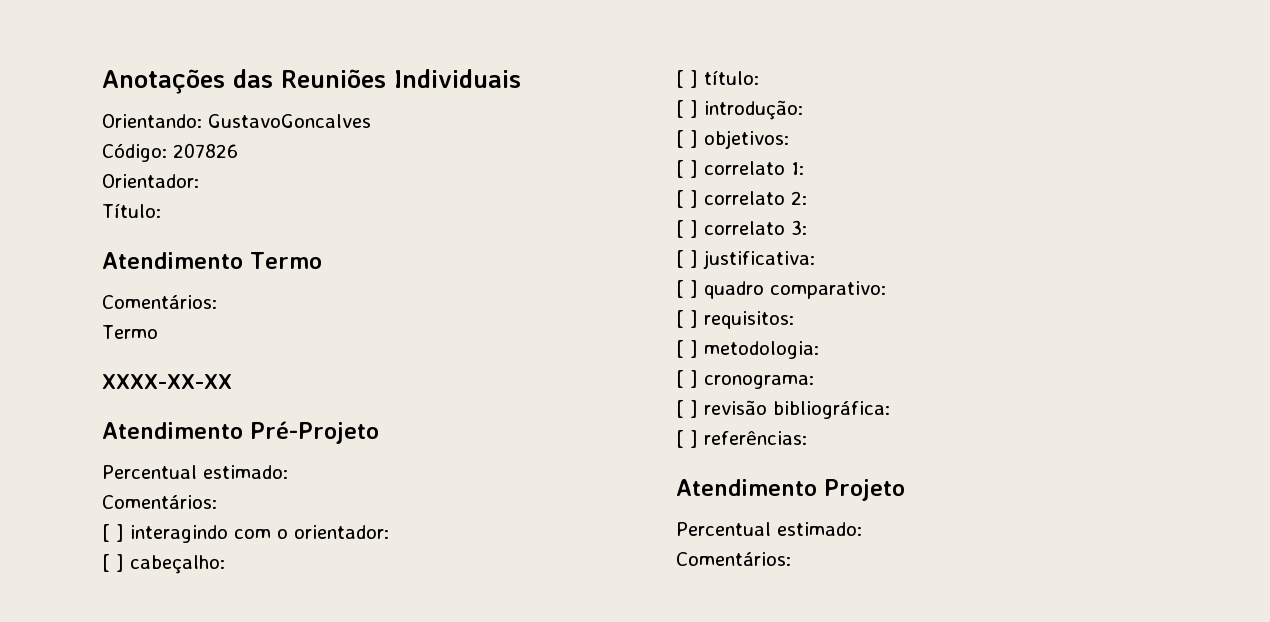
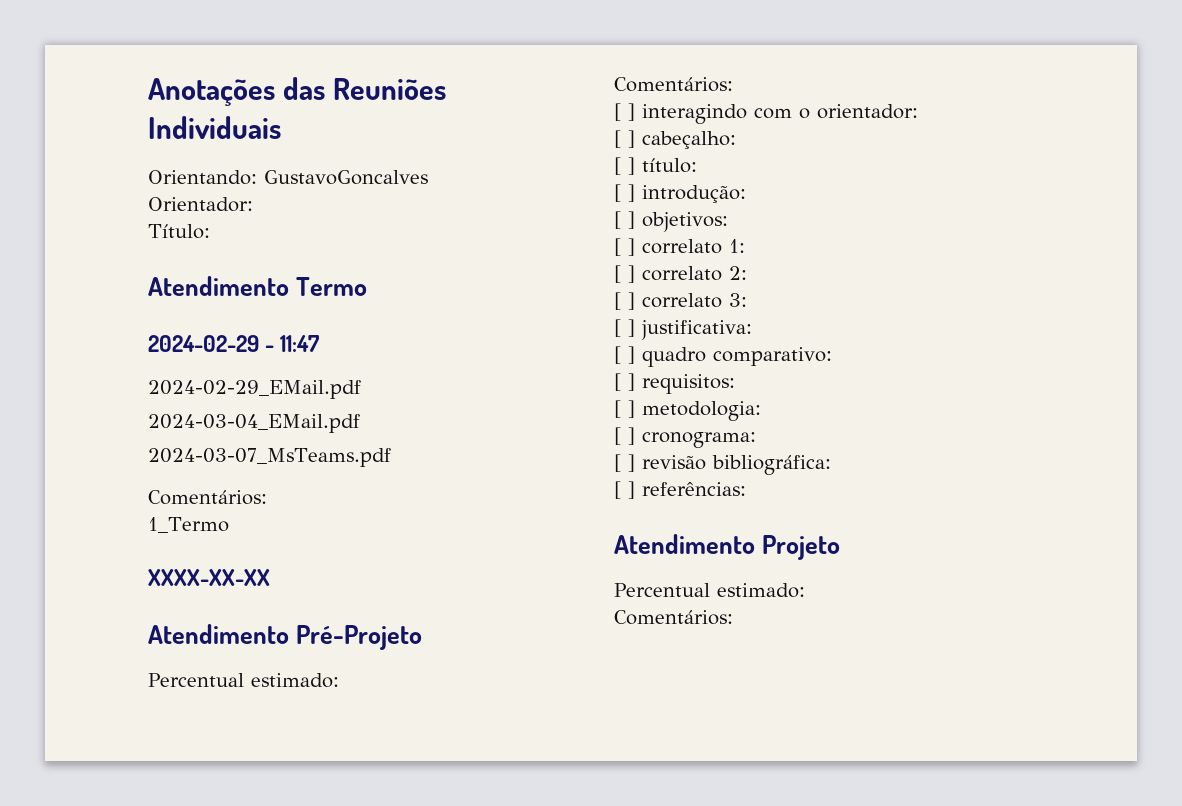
[102,143,238,162] // Código: 207826 -> (428, 177) none
[102,295,217,309] [102,325,158,339] // Comentários: // Termo -> [148,335,320,352] [148,380,361,399] [148,414,360,433] [148,448,391,467] [148,490,267,505] [148,517,229,533] // 2024-02-29 - 11:47 // 2024-02-29_EMail.pdf // 2024-03-04_EMail.pdf // 2024-03-07_MsTeams.pdf // Comentários: // 1_Termo

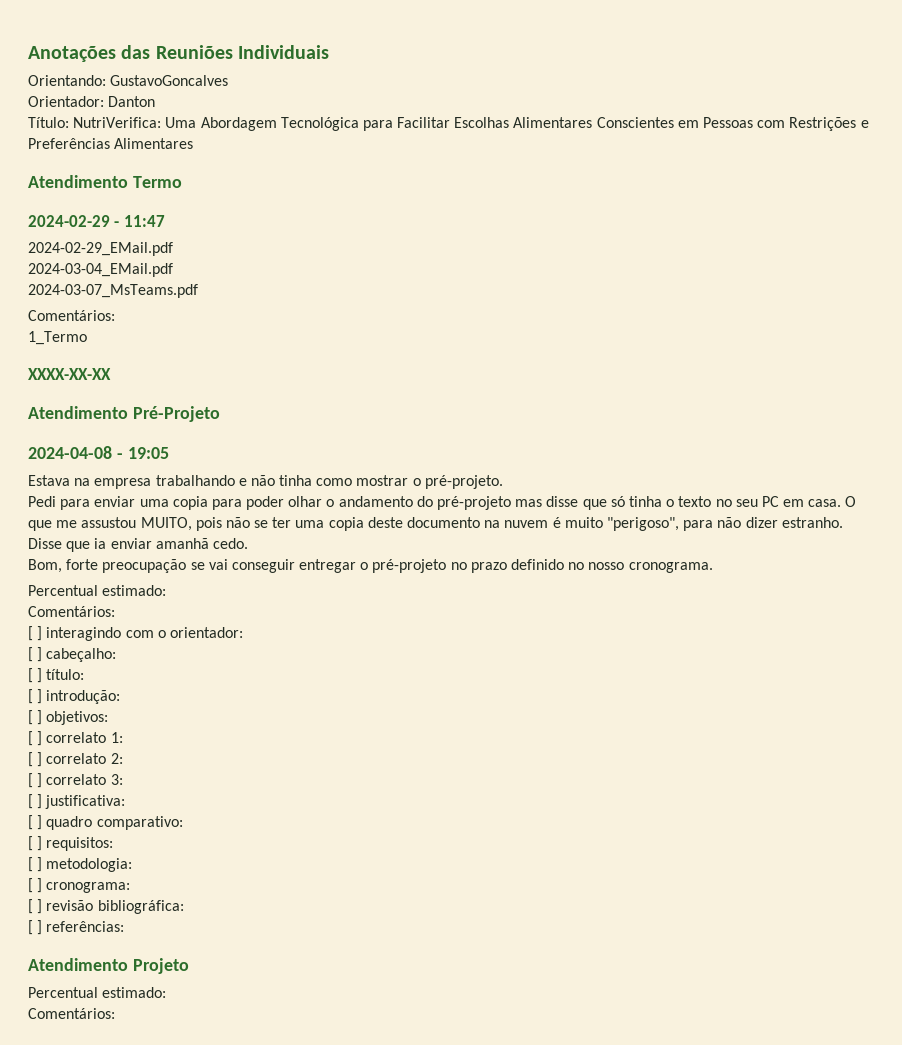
(253, 204) none -> [108,96,156,107] Danton
(210, 231) none -> [73,117,869,131] [28,138,194,149] NutriVerifica: Uma Abordagem Tecnológica para Facilitar Escolhas Alimentares Conscientes em Pessoas com Restrições e Preferências Alimentares
(423, 637) none -> [28,446,169,459] [28,475,503,489] [28,496,857,510] [28,517,843,531] [28,538,248,552] [28,559,713,573] // 2024-04-08 - 19:05 // Estava na empresa trabalhando e não tinha como mostrar o pré-projeto. // Pedi para enviar uma copia para poder olhar o andamento do pré-projeto mas disse que só tinha o texto no seu PC em casa. O que me assustou MUITO, pois não se ter uma copia deste documento na nuvem é muito "perigoso", para não dizer estranho. Disse que ia enviar amanhã cedo. // Bom, forte preocupação se vai conseguir entregar o pré-projeto no prazo definido no nosso cronograma.

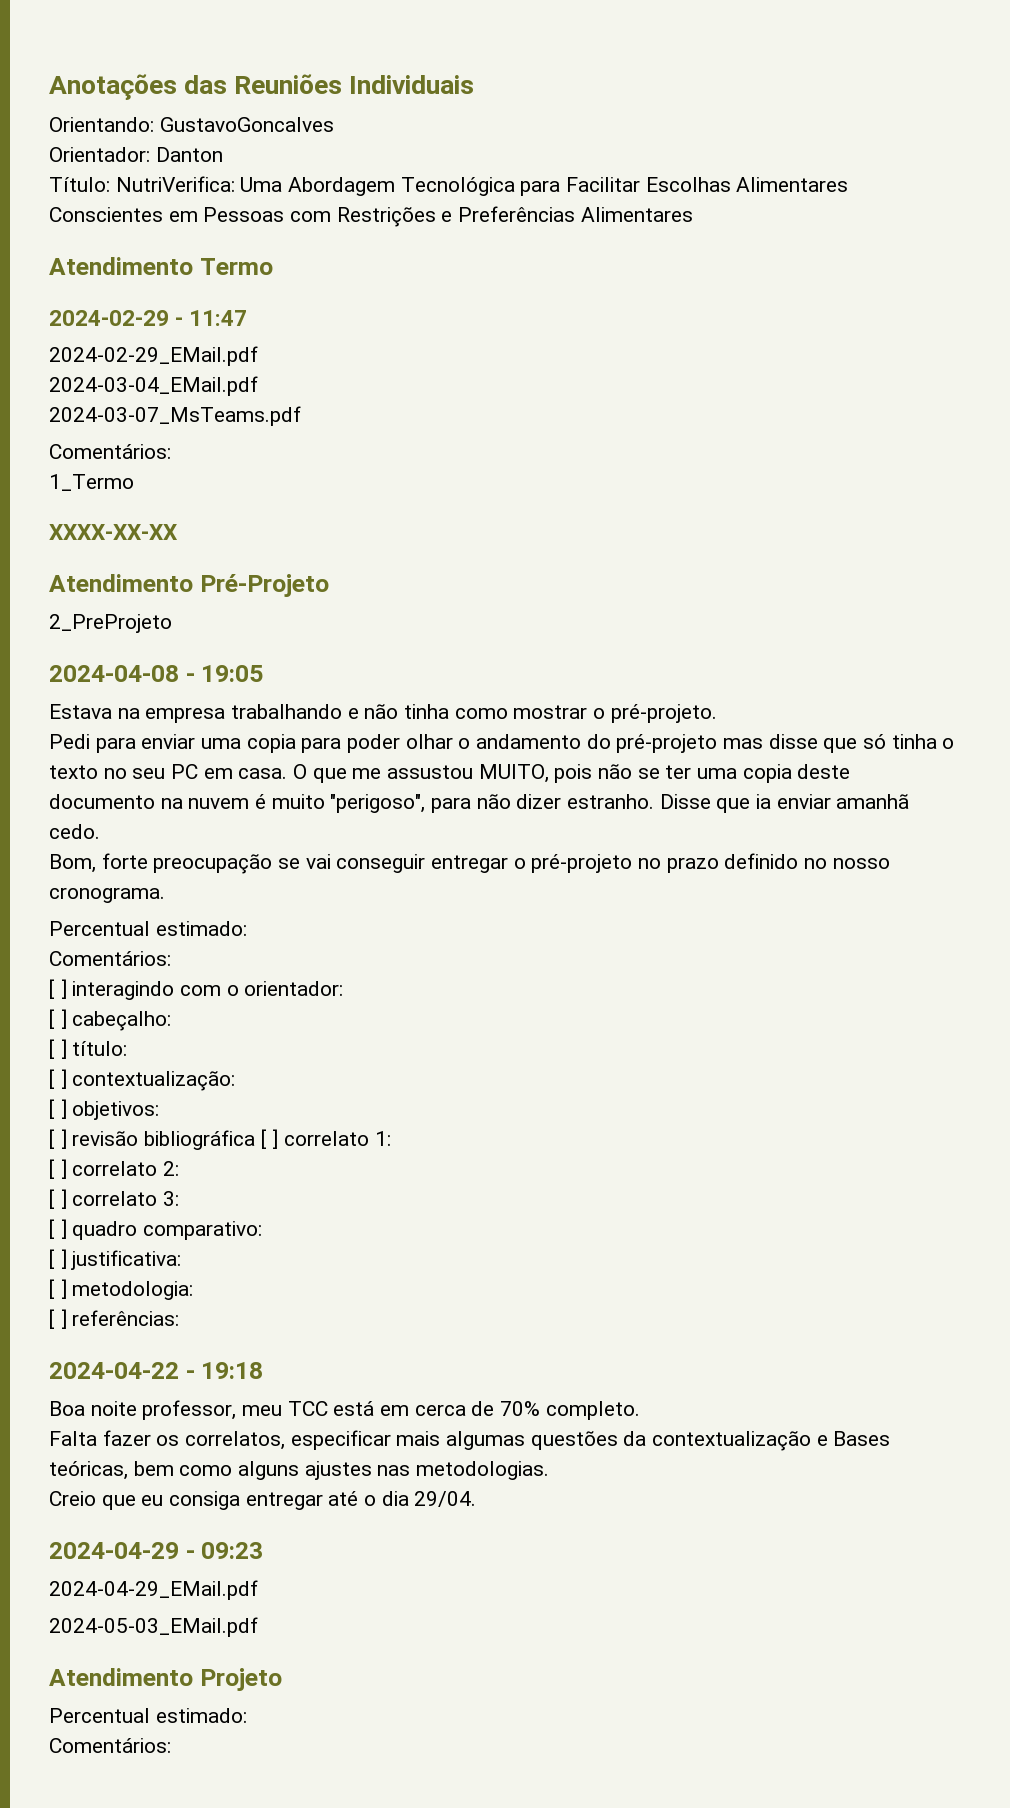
(220, 414) none -> [49,614,172,633] // 2_PreProjeto
[46,690,121,704] introdução: -> [72,1071,236,1091] contextualização:
(43, 738) none -> [72,1129,279,1150] revisão bibliográfica [ ]
[28,794,126,809] // [ ] justificativa: -> (180, 1198) none
[46,837,114,851] requisitos: -> [71,1250,182,1270] justificativa:
[46,882,131,893] [28,899,184,914] [28,920,125,935] cronograma: // [ ] revisão bibliográfica: // [ ] referências: -> [72,1310,180,1326] [49,1362,264,1379] [49,1400,640,1420] [49,1430,891,1451] [49,1461,550,1480] [49,1491,477,1510] [49,1542,264,1559] [49,1580,258,1600] [49,1617,258,1637] referências: // 2024-04-22 - 19:18 // Boa noite professor, meu TCC está em cerca de 70% completo. // Falta fazer os correlatos, especificar mais algumas questões da contextualização e Bases teóricas, bem como alguns ajustes nas metodologias. // Creio que eu consiga entregar até o dia 29/04. // 2024-04-29 - 09:23 // 2024-04-29_EMail.pdf // 2024-05-03_EMail.pdf

